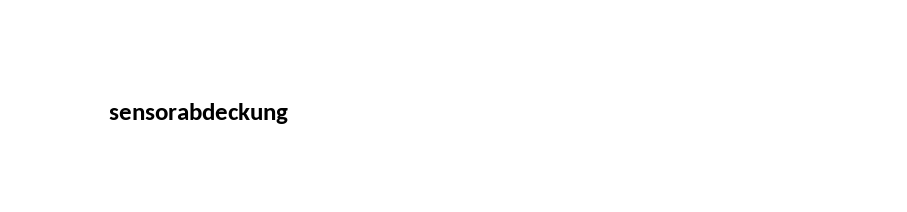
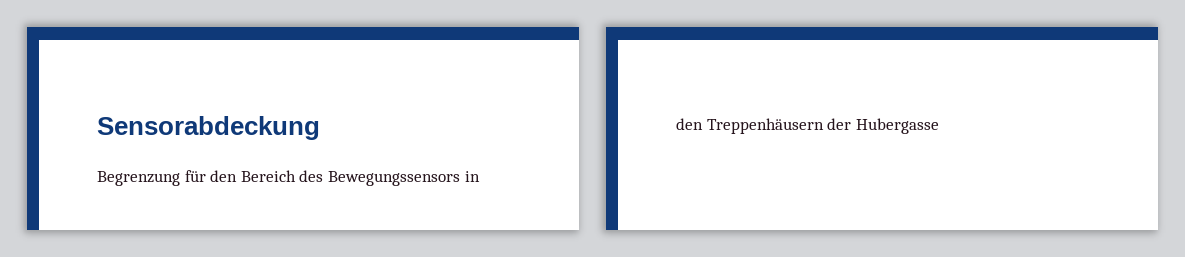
[109,103,288,124] sensorabdeckung -> [97,116,320,140] [97,170,480,186] [676,118,939,134] Sensorabdeckung // Begrenzung für den Bereich des Bewegungssensors in den Treppenhäusern der Hubergasse

